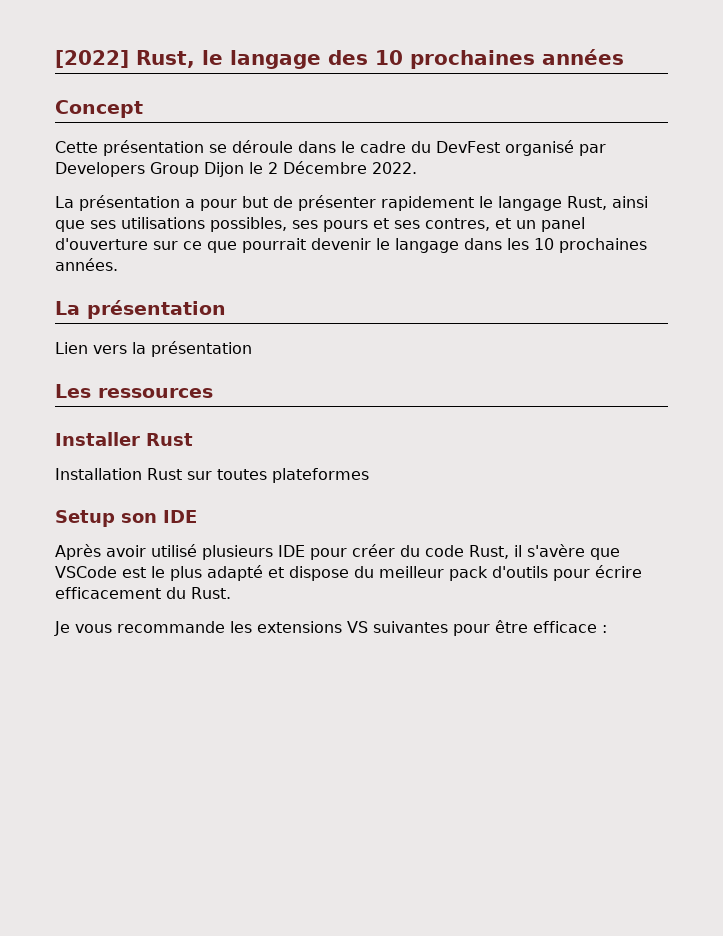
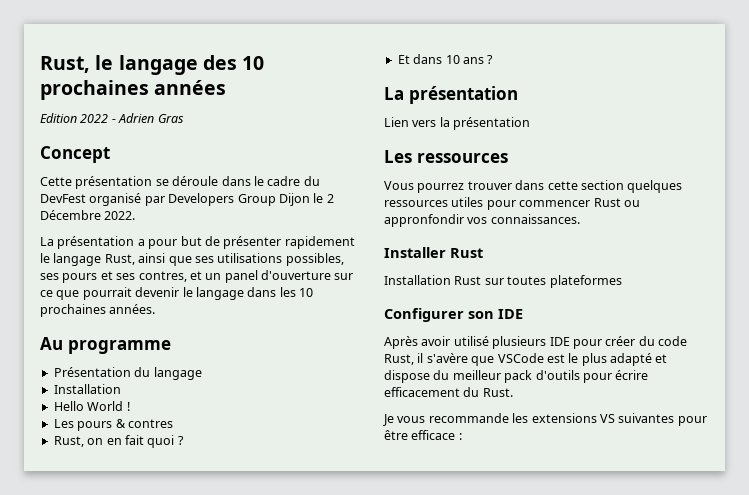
[55,50,129,68] [2022] -> (40, 64) none
(624, 57) none -> [40,113,184,123] // Edition 2022 - Adrien Gras
(118, 264) none -> [40,337,171,354] [53,367,202,380] [53,384,121,394] [53,401,130,411] [53,419,173,431] [53,435,184,448] [397,54,494,64] // Au programme // Présentation du langage // Installation // Hello World ! // Les pours & contres // Rust, on en fait quoi ? // Et dans 10 ans ?
(213, 393) none -> [384,180,683,193] [384,197,640,210] [384,214,580,227] // Vous pourrez trouver dans cette section quelques ressources utiles pour commencer Rust ou appronfondir vos connaissances.
[55,510,115,527] Setup -> [384,308,464,322] Configurer

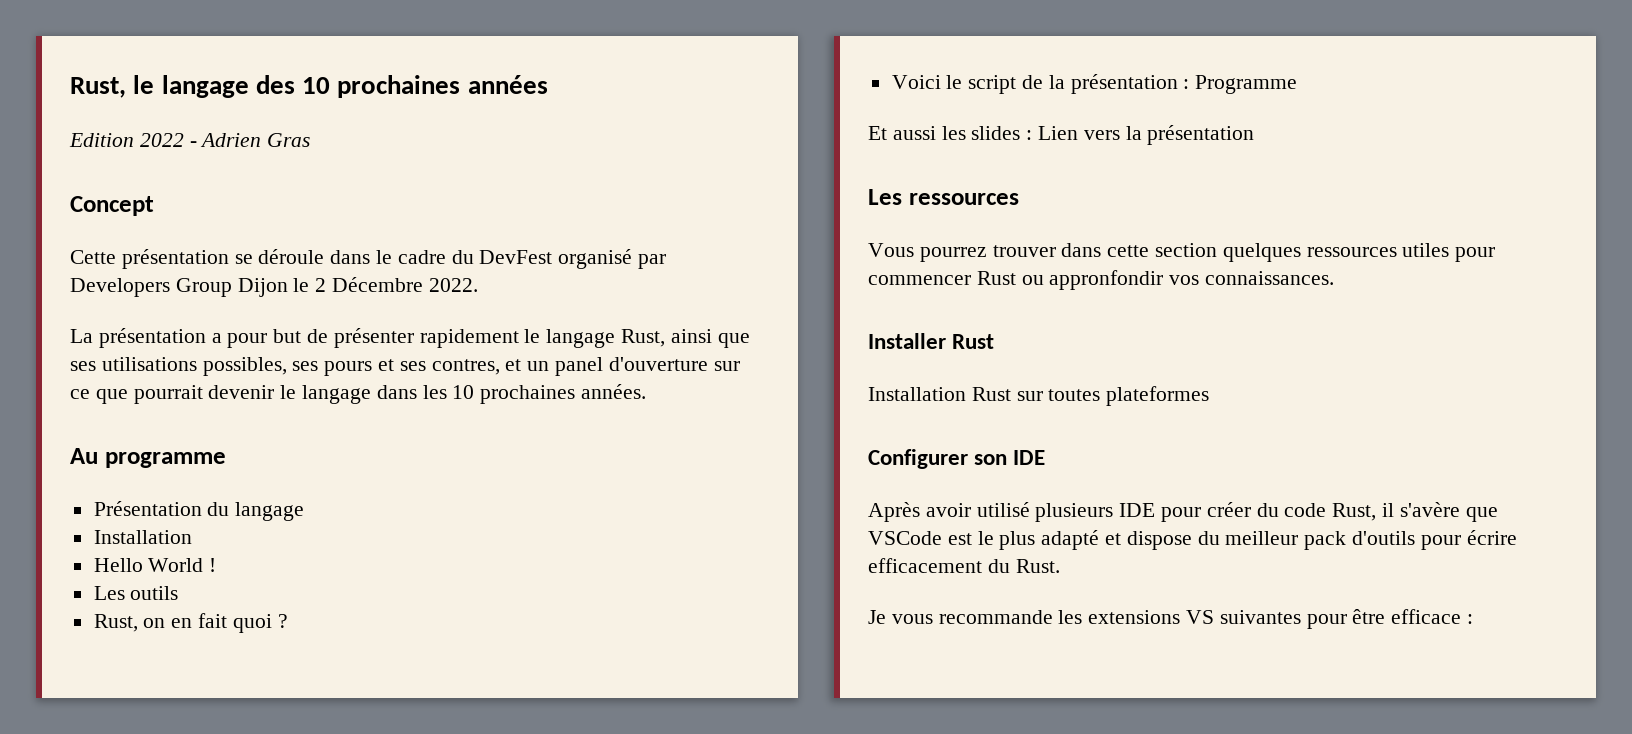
[77,419,173,431] pours & contres -> [130,586,179,600] outils
[397,54,494,64] [384,86,518,104] Et dans 10 ans ? // La présentation // -> [891,74,1298,94] [868,126,1033,140] Voici le script de la présentation : Programme // Et aussi les slides :

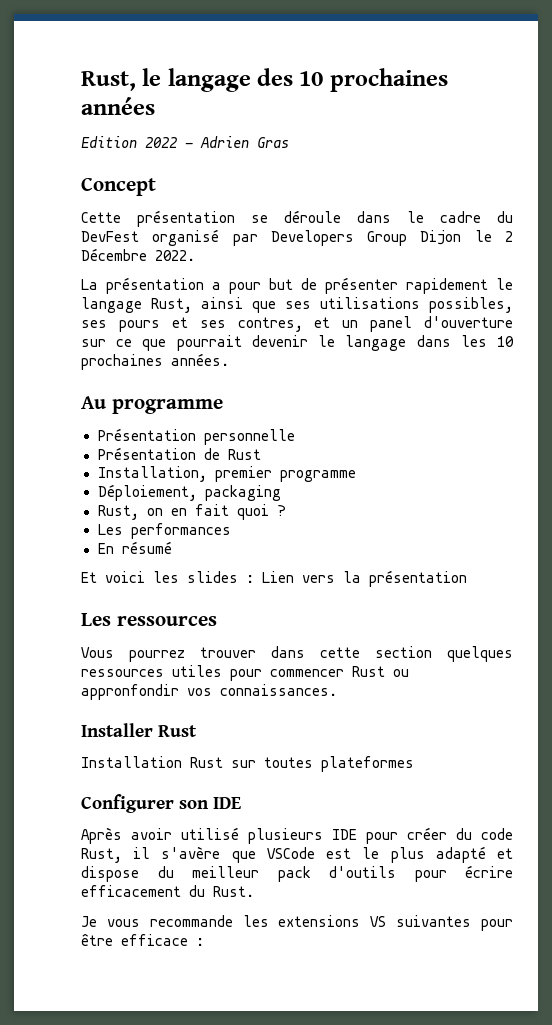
[207,502,305,521] [93,530,192,544] [93,558,217,572] [93,586,179,600] du langage // Installation // Hello World ! // Les outils -> [203,429,295,445] [97,447,261,460] [97,466,356,482] [97,484,281,501] personnelle // Présentation de Rust // Installation, premier programme // Déploiement, packaging
[891,74,1298,94] Voici le script de la présentation : Programme -> [97,523,231,539] [97,541,172,554] Les performances // En résumé
[892,126,936,140] aussi -> [105,571,145,583] voici

